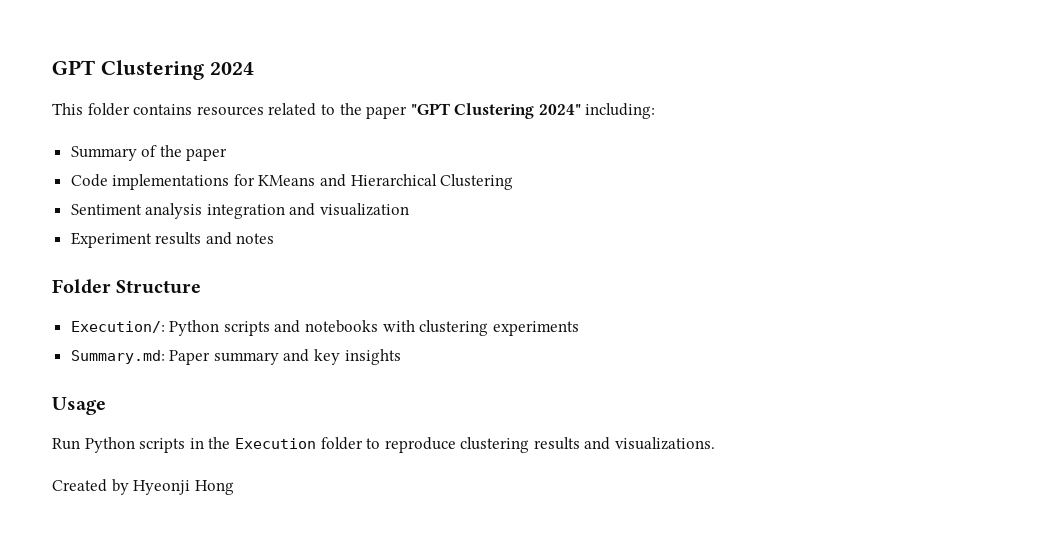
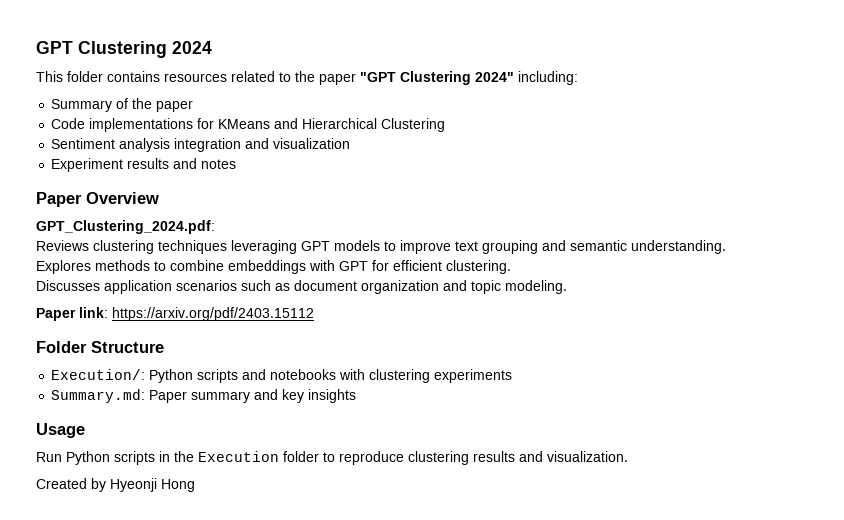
(275, 238) none -> [36,192,159,207] [36,220,215,234] [36,240,726,254] [36,260,511,274] [36,280,567,294] [36,307,314,321] // Paper Overview // GPT_Clustering_2024.pdf: // Reviews clustering techniques leveraging GPT models to improve text grouping and semantic understanding. // Explores methods to combine embeddings with GPT for efficient clustering. // Discusses application scenarios such as document organization and topic modeling. // Paper link: https://arxiv.org/pdf/2403.15112
[615,437,716,450] visualizations. -> [547,451,628,462] visualization.

